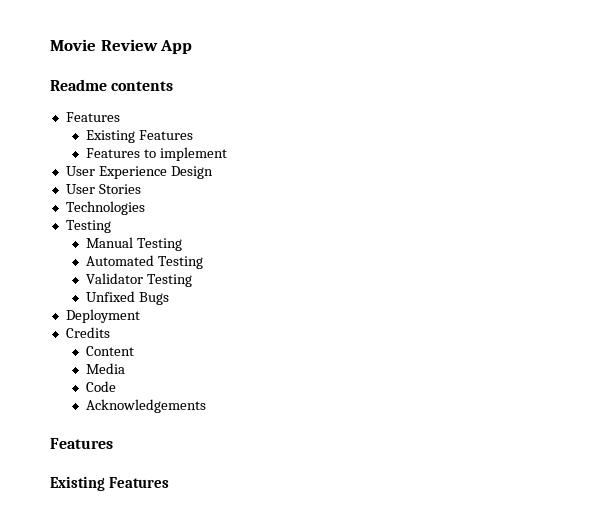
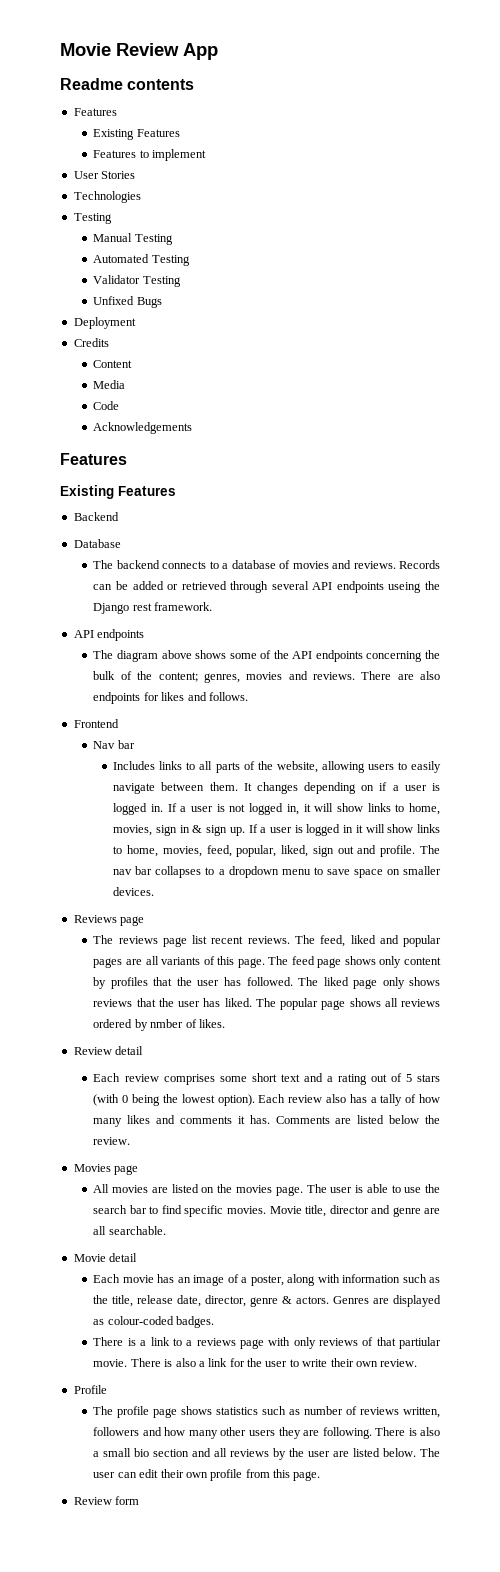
[65,166,213,179] // User Experience Design -> (207, 155) none
(170, 482) none -> [73,512,119,521] [73,539,121,548] [93,560,441,569] [93,581,440,593] [93,602,213,614] [73,629,145,641] [93,650,440,662] [93,671,440,683] [93,692,248,704] [73,719,119,728] [93,740,135,749] [113,761,442,773] [113,782,441,794] [113,803,440,815] [113,824,440,836] [113,845,440,857] [113,866,442,878] [113,887,155,896] [73,915,145,926] [93,935,441,947] [93,956,441,968] [93,977,440,989] [93,998,440,1010] [93,1019,225,1031] [73,1046,144,1055] [93,1073,440,1085] [93,1094,441,1106] [93,1115,440,1127] [93,1137,131,1145] [73,1164,139,1175] [93,1184,441,1196] [93,1205,440,1217] [93,1226,166,1235] [73,1253,138,1262] [93,1274,440,1286] [93,1295,442,1307] [93,1316,215,1328] [93,1337,442,1349] [93,1358,418,1367] [73,1385,107,1394] [93,1406,441,1418] [93,1427,440,1439] [93,1448,440,1460] [93,1469,321,1481] [73,1496,140,1505] // Backend // Database // The backend connects to a database of movies and reviews. Records can be added or retrieved through several API endpoints useing the Django rest framework. // API endpoints // The diagram above shows some of the API endpoints concerning the bulk of the content; genres, movies and reviews. There are also endpoints for likes and follows. // Frontend // Nav bar // Includes links to all parts of the website, allowing users to easily navigate between them. It changes depending on if a user is logged in. If a user is not logged in, it will show links to home, movies, sign in & sign up. If a user is logged in it will show links to home, movies, feed, popular, liked, sign out and profile. The nav bar collapses to a dropdown menu to save space on smaller devices. // Reviews page // The reviews page list recent reviews. The feed, liked and popular pages are all variants of this page. The feed page shows only content by profiles that the user has followed. The liked page only shows reviews that the user has liked. The popular page shows all reviews ordered by nmber of likes. // Review detail // Each review comprises some short text and a rating out of 5 stars (with 0 being the lowest option). Each review also has a tally of how many likes and comments it has. Comments are listed below the review. // Movies page // All movies are listed on the movies page. The user is able to use the search bar to find specific movies. Movie title, director and genre are all searchable. // Movie detail // Each movie has an image of a poster, along with information such as the title, release date, director, genre & actors. Genres are displayed as colour-coded badges. // There is a link to a reviews page with only reviews of that partiular movie. There is also a link for the user to write their own review. // Profile // The profile page shows statistics such as number of reviews written, followers and how many other users they are following. There is also a small bio section and all reviews by the user are listed below. The user can edit their own profile from this page. // Review form

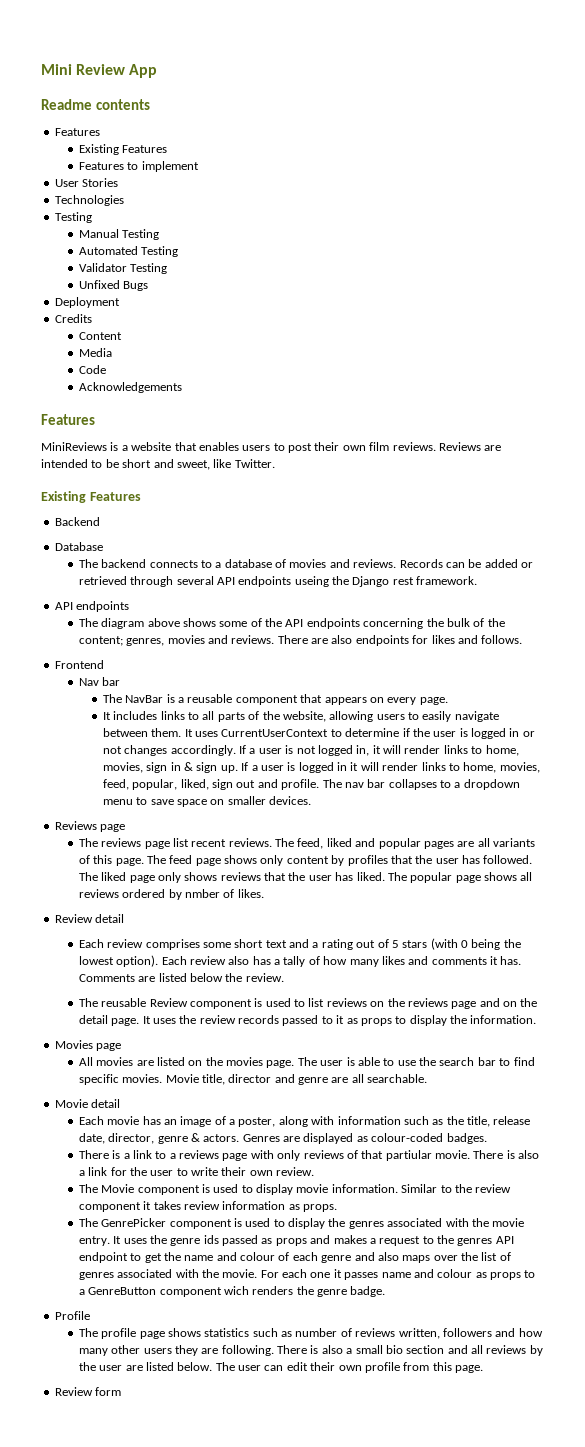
[60,43,111,56] Movie -> [41,64,72,75] Mini
(127, 459) none -> [41,442,502,453] [41,459,275,470] // MiniReviews is a website that enables users to post their own film reviews. Reviews are intended to be short and sweet, like Twitter.
[113,761,156,770] Includes -> [102,694,448,705] [102,711,158,720] The NavBar is a reusable component that appears on every page. // It includes
[256,782,441,794] [113,803,163,815] changes depending on if a user is logged in. -> [195,728,535,739] [102,745,236,756] uses CurrentUserContext to determine if the user is logged in or not changes accordingly.
[336,803,363,812] show -> [404,745,441,754] render
[387,824,414,833] show -> [382,762,419,771] render
(131, 1141) none -> [78,998,538,1009] [78,1015,537,1026] // The reusable Review component is used to list reviews on the reviews page and on the detail page. It uses the review records passed to it as props to display the information.
(418, 1363) none -> [78,1184,512,1195] [78,1201,338,1212] [78,1218,525,1229] [78,1235,514,1246] [78,1252,511,1263] [78,1269,536,1280] [78,1286,386,1297] // The Movie component is used to display movie information. Similar to the review component it takes review information as props. // The GenrePicker component is used to display the genres associated with the movie entry. It uses the genre ids passed as props and makes a request to the genres API endpoint to get the name and colour of each genre and also maps over the list of genres associated with the movie. For each one it passes name and colour as props to a GenreButton component wich renders the genre badge.

